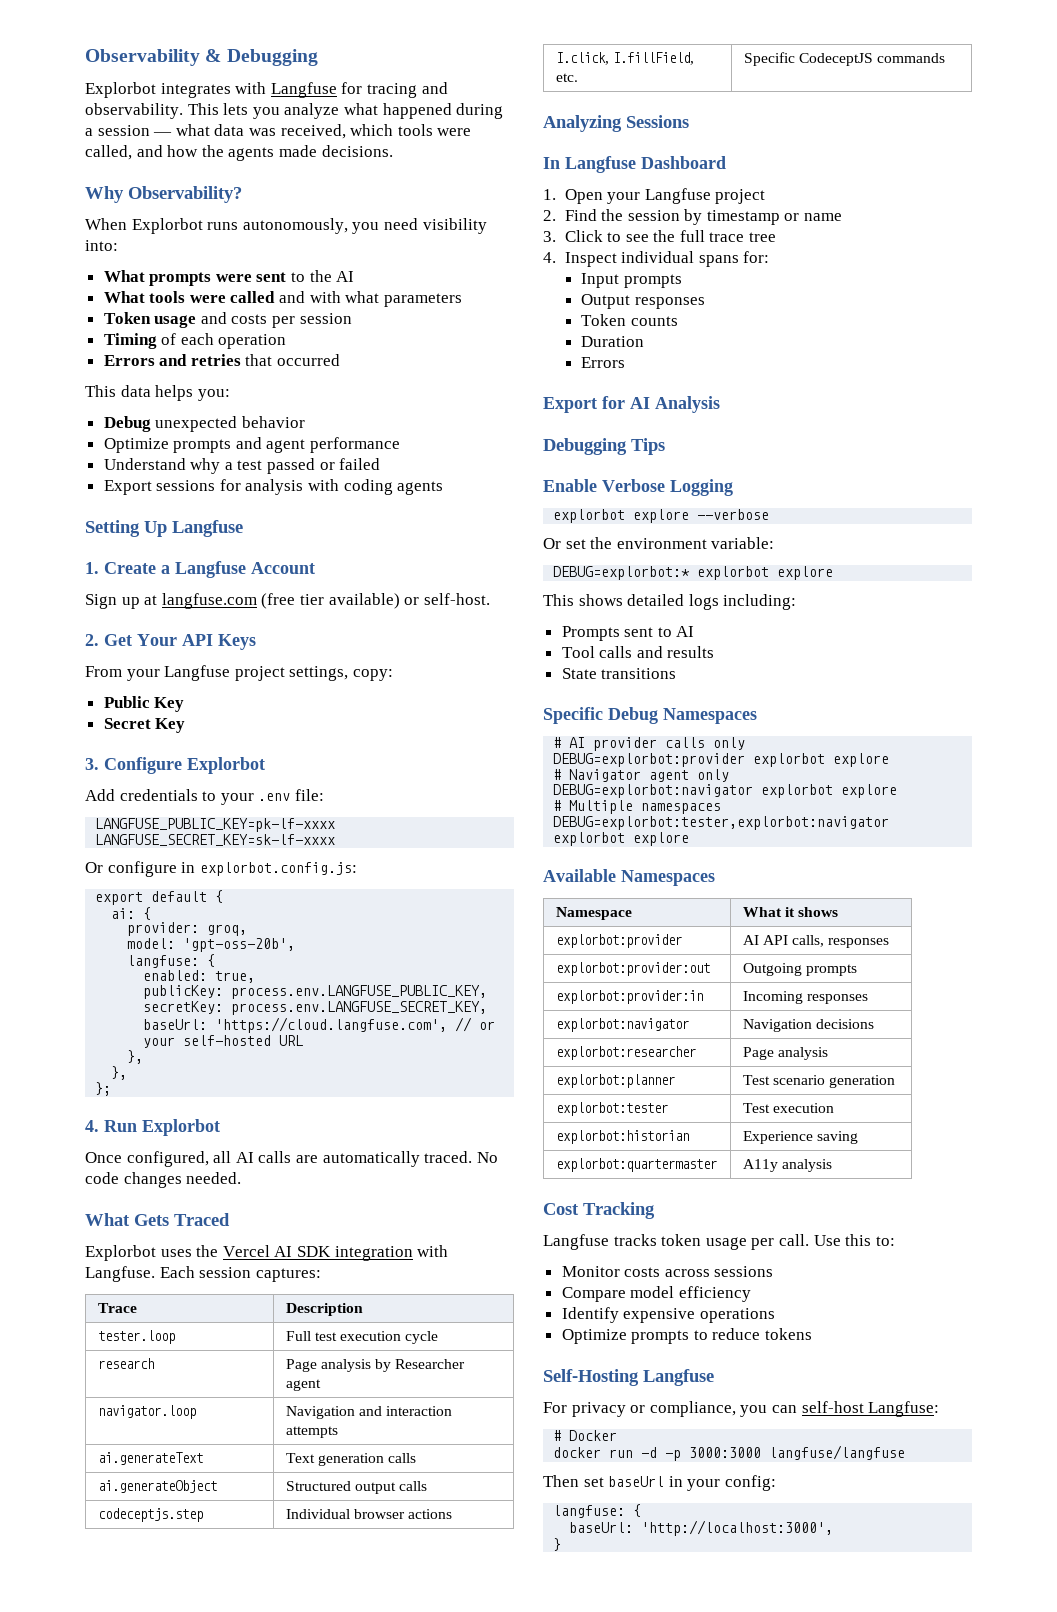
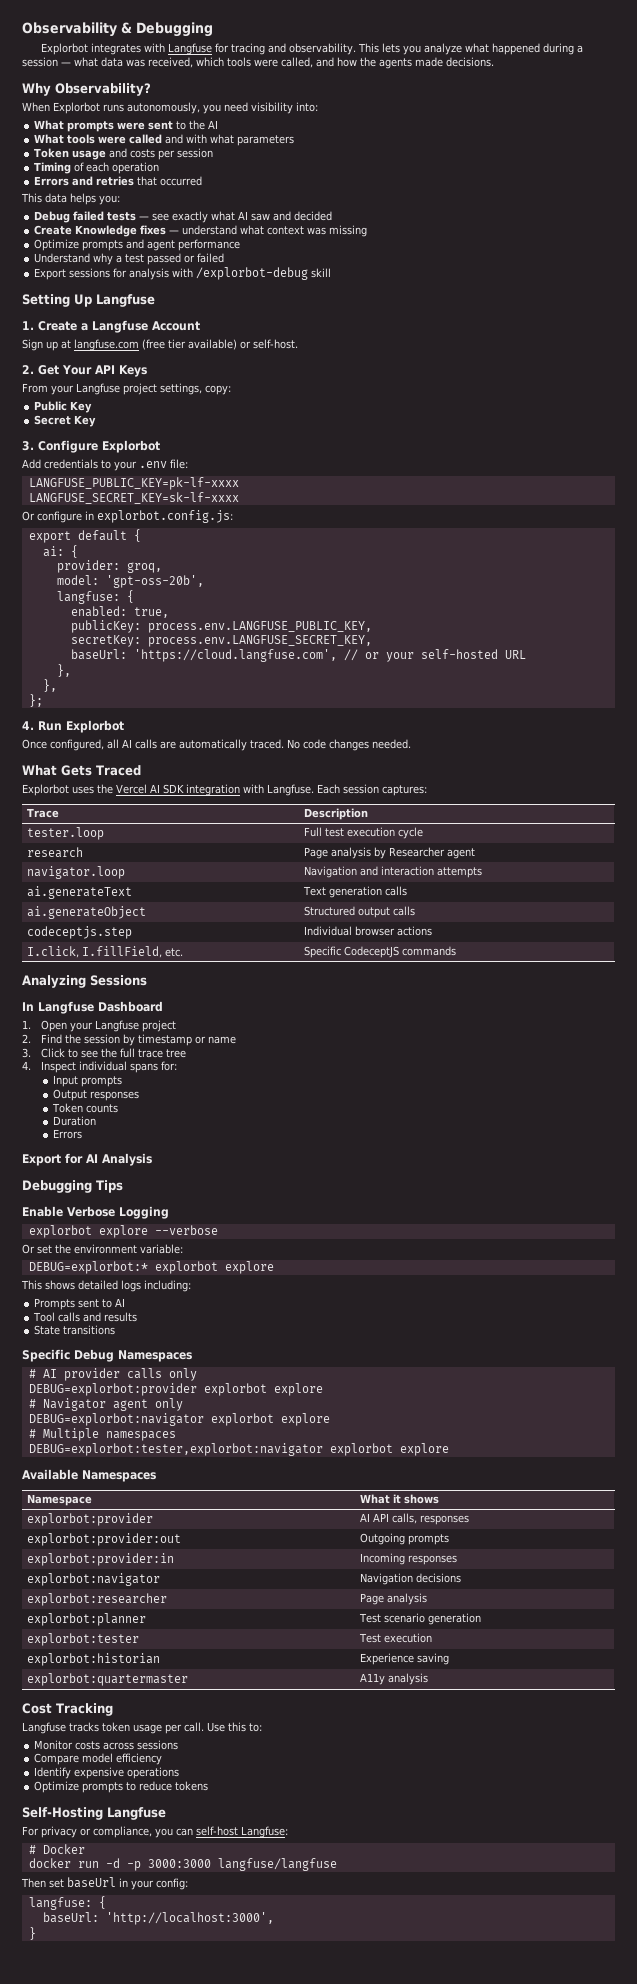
[155,416,305,432] unexpected behavior -> [73,211,333,223] [34,225,368,237] failed tests — see exactly what AI saw and decided // Create Knowledge fixes — understand what context was missing
[343,479,444,495] coding agents -> [196,267,332,280] /explorbot-debug skill

